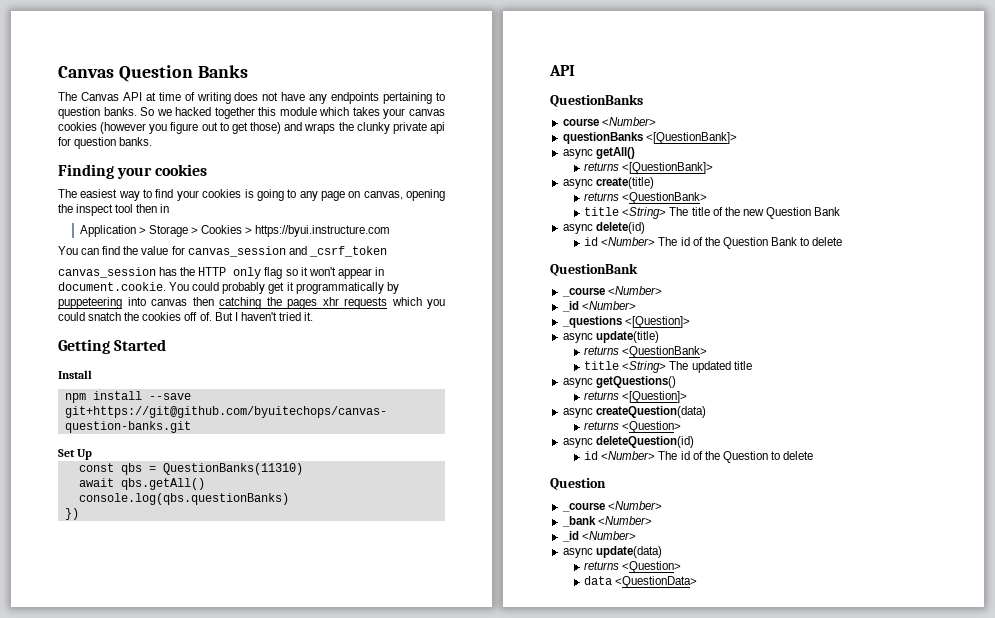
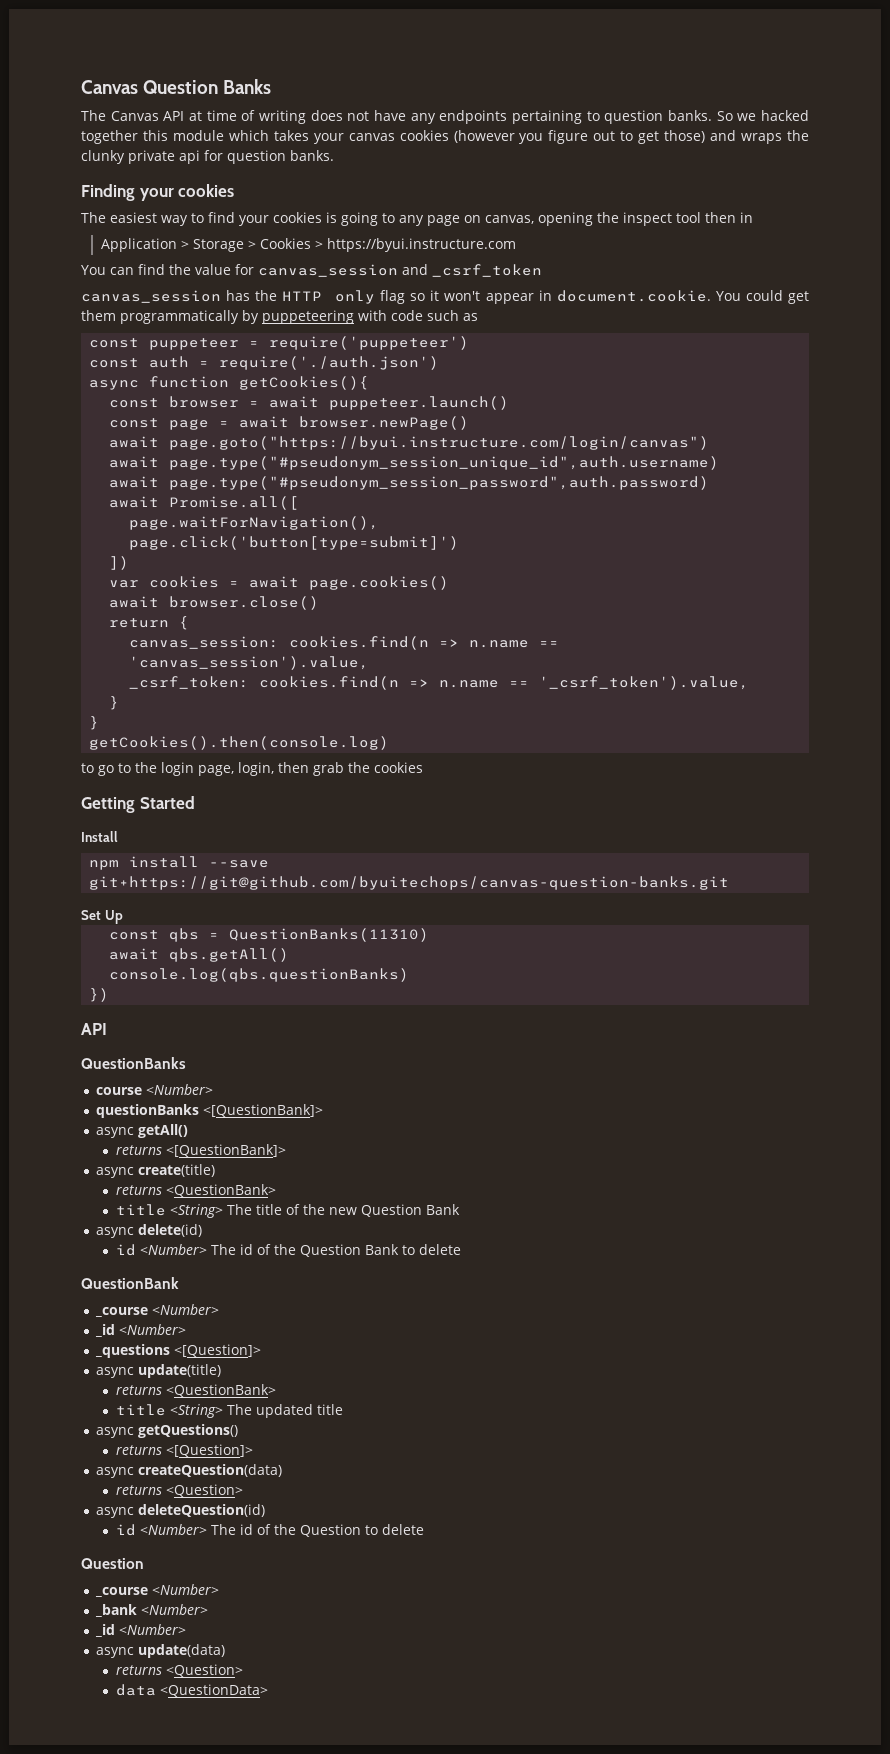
[222,282,399,294] [58,297,445,309] [58,312,314,321] probably get it programmatically by puppeteering into canvas then catching the pages xhr requests which you could snatch the cookies off of. But I haven't tried it. -> [788,291,810,304] [81,310,478,324] [89,336,470,350] [89,356,440,370] [89,376,370,390] [109,396,510,410] [109,416,470,430] [109,436,710,450] [109,456,720,470] [109,476,710,490] [109,496,300,510] [129,516,380,530] [129,536,460,550] [109,556,130,570] [109,576,450,590] [109,596,320,610] [109,616,190,630] [129,636,560,650] [129,656,370,670] [129,676,750,690] [109,696,120,710] [89,716,100,730] [89,736,390,750] [81,762,423,776] get them programmatically by puppeteering with code such as // const puppeteer = require('puppeteer') // const auth = require('./auth.json') // async function getCookies(){ // const browser = await puppeteer.launch() // const page = await browser.newPage() // await page.goto("https://byui.instructure.com/login/canvas") // await page.type("#pseudonym_session_unique_id",auth.username) // await page.type("#pseudonym_session_password",auth.password) // await Promise.all([ // page.waitForNavigation(), // page.click('button[type=submit]') // ]) // var cookies = await page.cookies() // await browser.close() // return { // canvas_session: cookies.find(n => n.name == 'canvas_session').value, // _csrf_token: cookies.find(n => n.name == '_csrf_token').value, // } // } // getCookies().then(console.log) // to go to the login page, login, then grab the cookies

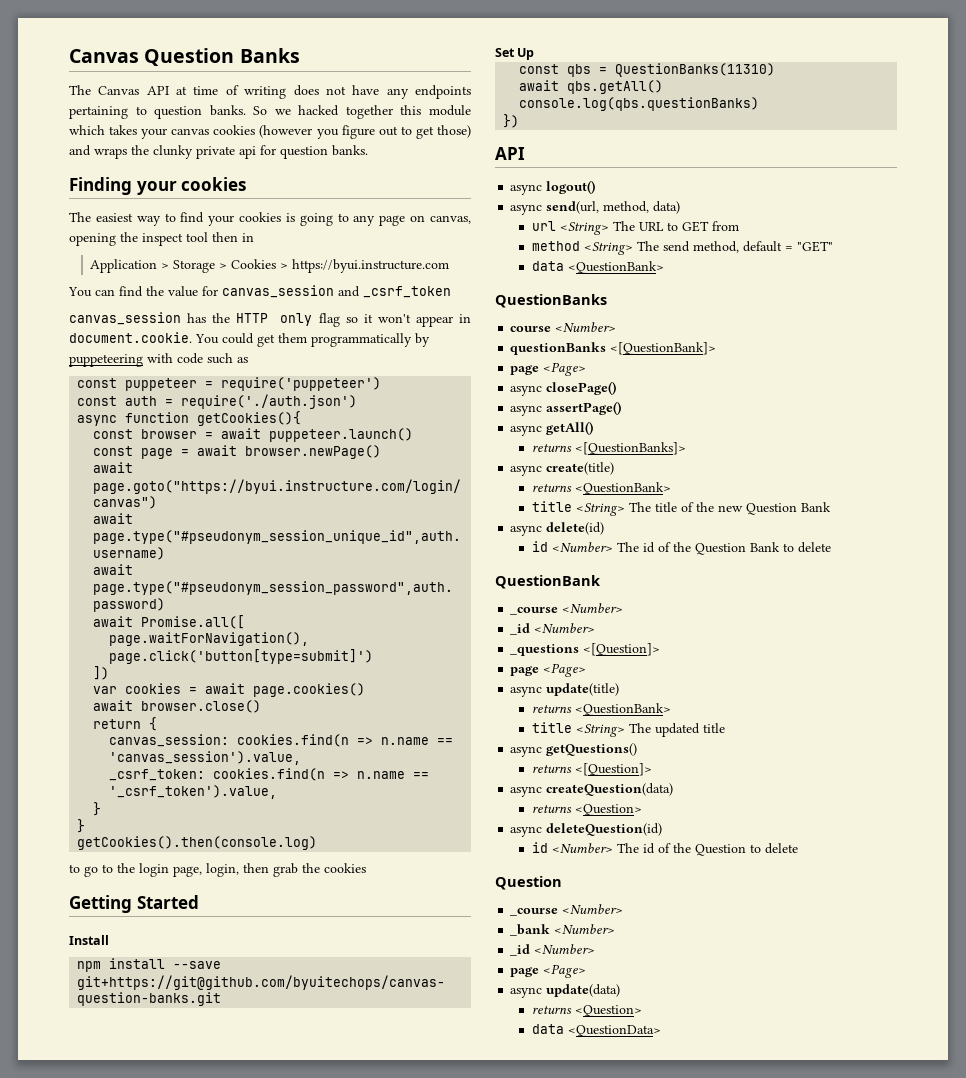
(107, 1029) none -> [510,180,596,195] [510,201,681,215] [531,221,739,235] [531,241,833,255] [531,261,664,274] // async logout() // async send(url, method, data) // url <String> The URL to GET from // method <String> The send method, default = "GET" // data <QuestionBank>
(323, 1110) none -> [510,362,587,376] [510,381,617,396] [510,401,622,416] // page <Page> // async closePage() // async assertPage()
[165,1144,286,1157] <[QuestionBank]> -> [574,442,686,455] <[QuestionBanks]>
(261, 1350) none -> [510,663,587,677] // page <Page>
(186, 1629) none -> [510,964,587,978] // page <Page>

